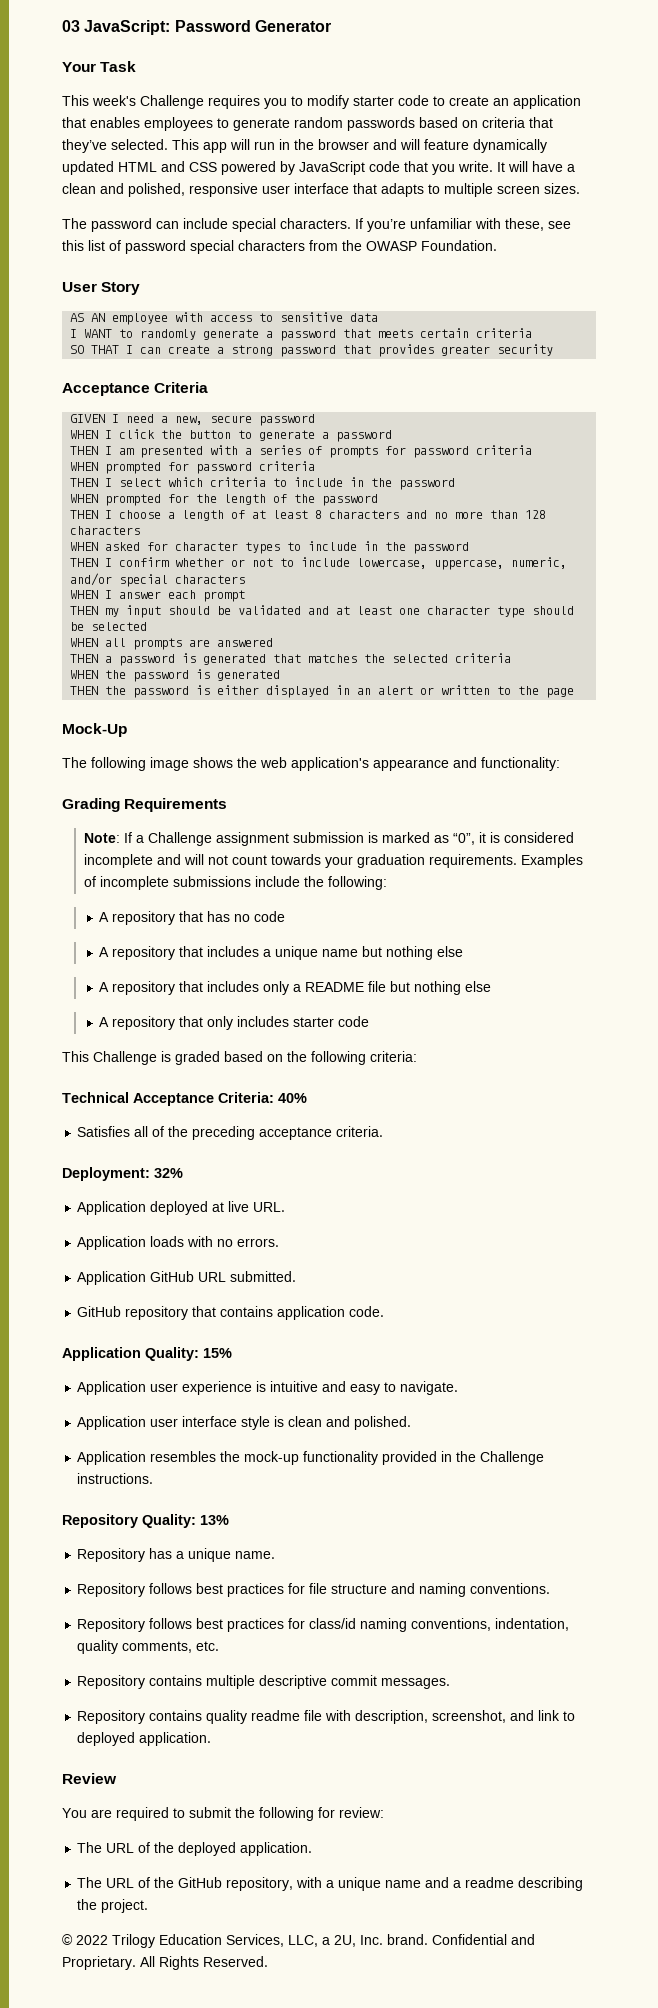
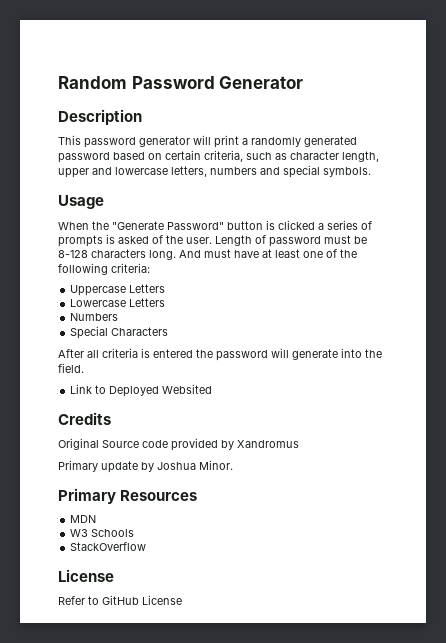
[62,20,171,35] 03 JavaScript: -> [58,76,127,89] Random
[62,61,137,72] [62,95,581,109] [62,117,553,131] [62,139,547,153] [62,161,575,175] [62,183,580,197] [62,218,571,232] [62,240,497,254] [62,282,141,295] [70,312,379,325] [70,328,533,341] [70,344,554,357] [62,382,209,396] [70,414,316,426] [70,429,393,442] [70,445,533,458] [70,461,316,474] [70,477,456,490] [70,494,379,506] [70,510,547,521] [70,526,141,535] [70,541,470,554] [70,557,568,570] [70,573,246,587] [70,590,246,602] [70,605,575,618] [70,622,148,631] [70,638,274,650] [70,653,512,666] [70,669,281,682] [70,685,575,698] [62,723,127,737] [62,757,560,771] [62,798,228,812] [83,832,574,846] [83,854,583,868] [83,876,387,890] [99,911,286,925] [99,946,464,960] [99,981,492,995] [99,1016,370,1030] [62,1051,417,1065] [62,1092,307,1106] [77,1126,384,1140] [62,1167,183,1181] [77,1201,286,1215] [77,1236,280,1250] [77,1271,297,1285] [77,1306,385,1320] [62,1347,232,1361] [77,1381,459,1395] [77,1416,412,1430] [77,1451,545,1465] [77,1473,154,1484] [62,1514,229,1528] [77,1548,276,1562] [77,1583,551,1597] [77,1618,570,1632] [77,1640,220,1654] [77,1675,451,1689] [77,1710,576,1724] [77,1732,212,1746] [62,1773,117,1784] [62,1807,384,1821] [77,1842,313,1856] [77,1877,584,1891] [77,1899,149,1913] [62,1934,535,1948] [62,1956,268,1970] Your Task // This week's Challenge requires you to modify starter code to create an application that enables employees to generate random passwords based on criteria that they’ve selected. This app will run in the browser and will feature dynamically updated HTML and CSS powered by JavaScript code that you write. It will have a clean and polished, responsive user interface that adapts to multiple screen sizes. // The password can include special characters. If you’re unfamiliar with these, see this list of password special characters from the OWASP Foundation. // User Story // AS AN employee with access to sensitive data // I WANT to randomly generate a password that meets certain criteria // SO THAT I can create a strong password that provides greater security // Acceptance Criteria // GIVEN I need a new, secure password // WHEN I click the button to generate a password // THEN I am presented with a series of prompts for password criteria // WHEN prompted for password criteria // THEN I select which criteria to include in the password // WHEN prompted for the length of the password // THEN I choose a length of at least 8 characters and no more than 128 characters // WHEN asked for character types to include in the password // THEN I confirm whether or not to include lowercase, uppercase, numeric, and/or special characters // WHEN I answer each prompt // THEN my input should be validated and at least one character type should be selected // WHEN all prompts are answered // THEN a password is generated that matches the selected criteria // WHEN the password is generated // THEN the password is either displayed in an alert or written to the page // Mock-Up // The following image shows the web application's appearance and functionality: // Grading Requirements // Note: If a Challenge assignment submission is marked as “0”, it is considered incomplete and will not count towards your graduation requirements. Examples of incomplete submissions include the following: // A repository that has no code // A repository that includes a unique name but nothing else // A repository that includes only a README file but nothing else // A repository that only includes starter code // This Challenge is graded based on the following criteria: // Technical Acceptance Criteria: 40% // Satisfies all of the preceding acceptance criteria. // Deployment: 32% // Application deployed at live URL. // Application loads with no errors. // Application GitHub URL submitted. // GitHub repository that contains application code. // Application Quality: 15% // Application user experience is intuitive and easy to navigate. // Application user interface style is clean and polished. // Application resembles the mock-up functionality provided in the Challenge instructions. // Repository Quality: 13% // Repository has a unique name. // Repository follows best practices for file structure and naming conventions. // Repository follows best practices for class/id naming conventions, indentation, quality comments, etc. // Repository contains multiple descriptive commit messages. // Repository contains quality readme file with description, screenshot, and link to deployed application. // Review // You are required to submit the following for review: // The URL of the deployed application. // The URL of the GitHub repository, with a unique name and a readme describing the project. // © 2022 Trilogy Education Services, LLC, a 2U, Inc. brand. Confidential and Proprietary. All Rights Reserved. -> [58,109,142,125] [58,135,357,148] [58,150,379,163] [58,165,371,178] [58,195,104,209] [58,220,372,230] [58,234,367,247] [58,249,357,260] [58,263,150,275] [70,284,166,296] [70,298,166,307] [70,313,119,321] [70,326,169,339] [58,348,382,361] [58,363,84,373] [70,384,213,397] [58,412,111,425] [58,438,299,451] [58,460,233,473] [58,488,198,504] [70,515,97,523] [70,529,135,537] [70,542,147,551] [58,569,114,582] [58,595,182,605] Description // This password generator will print a randomly generated password based on certain criteria, such as character length, upper and lowercase letters, numbers and special symbols. // Usage // When the "Generate Password" button is clicked a series of prompts is asked of the user. Length of password must be 8-128 characters long. And must have at least one of the following criteria: // Uppercase Letters // Lowercase Letters // Numbers // Special Characters // After all criteria is entered the password will generate into the field. // Link to Deployed Websited // Credits // Original Source code provided by Xandromus // Primary update by Joshua Minor. // Primary Resources // MDN // W3 Schools // StackOverflow // License // Refer to GitHub License

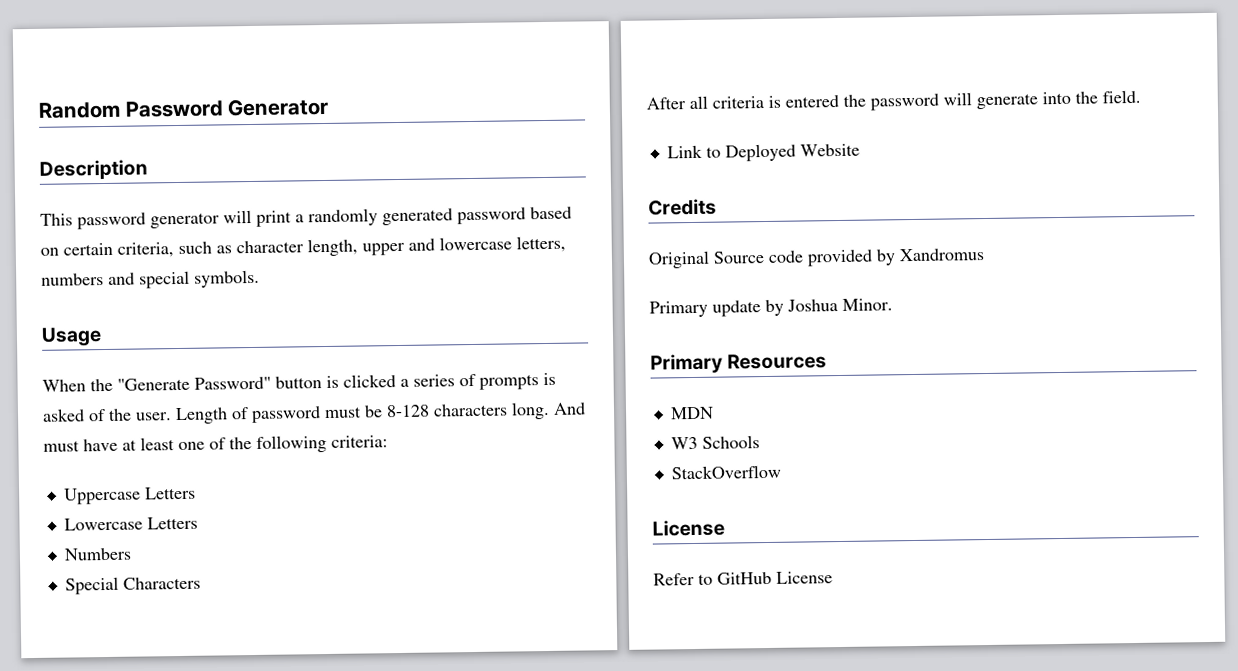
[162,384,213,394] Websited -> [799,143,860,157] Website

